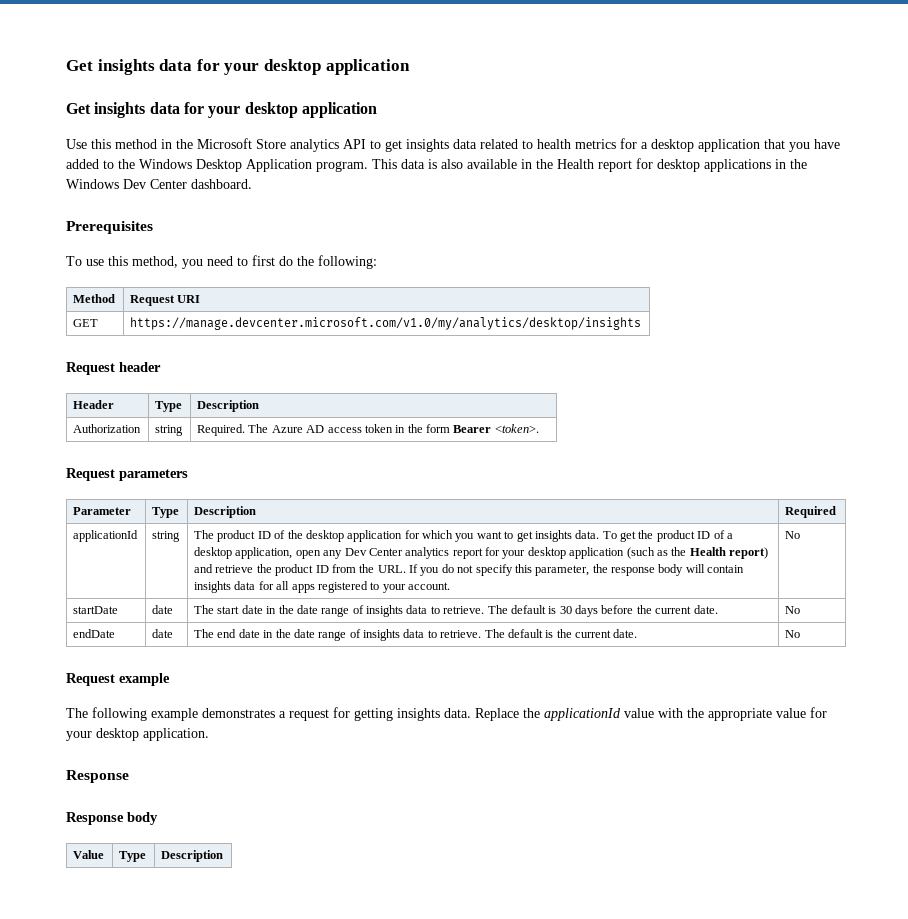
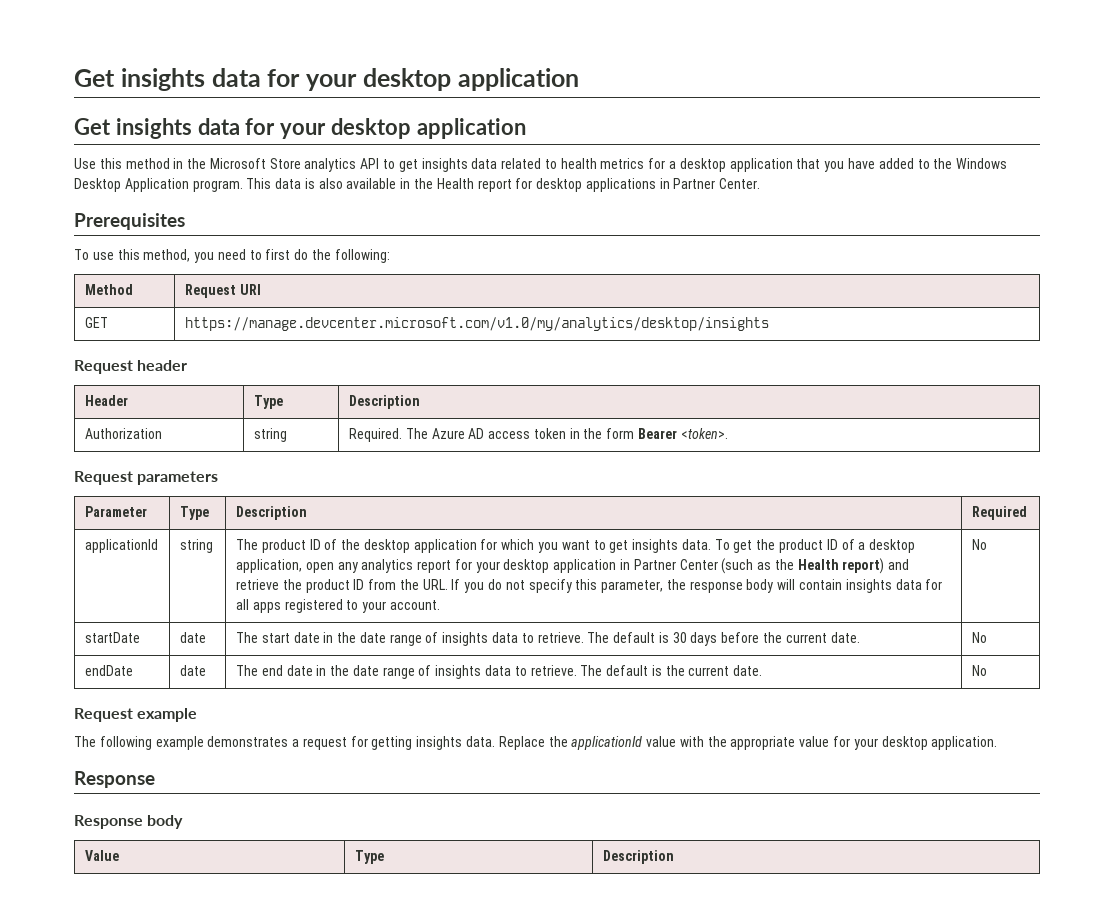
[790,159,807,169] [66,179,252,189] the Windows Dev Center dashboard. -> [673,178,761,189] Partner Center.
[344,548,403,556] Dev Center -> (358, 567) none
(625, 553) none -> [619,559,718,570] in Partner Center

